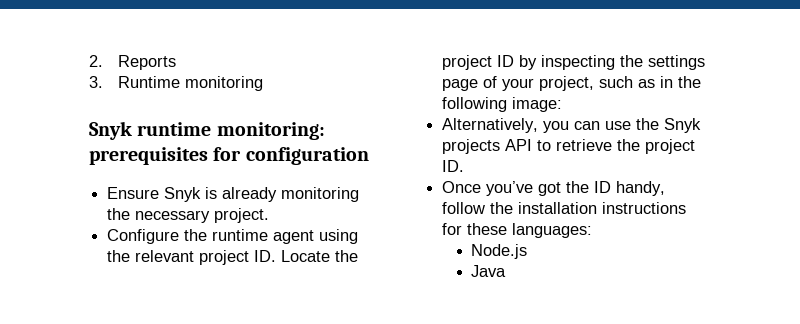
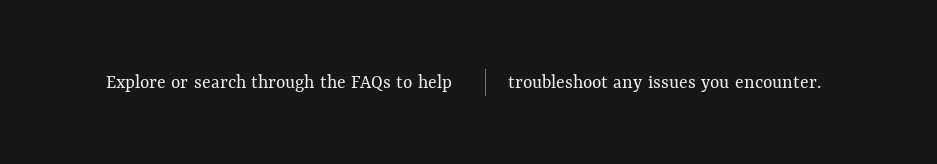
[89,55,177,70] [89,76,264,91] [89,121,325,140] [89,147,369,165] [107,187,360,202] [107,208,270,223] [107,229,359,244] [107,250,359,265] [442,55,706,70] [442,76,702,91] [442,97,563,112] [442,118,702,133] [442,139,696,154] [442,160,465,172] [442,181,666,196] [442,202,687,214] [442,223,593,238] [471,244,528,259] [471,265,507,277] 2. Reports // 3. Runtime monitoring // Snyk runtime monitoring: prerequisites for configuration // Ensure Snyk is already monitoring the necessary project. // Configure the runtime agent using the relevant project ID. Locate the project ID by inspecting the settings page of your project, such as in the following image: // Alternatively, you can use the Snyk projects API to retrieve the project ID. // Once you’ve got the ID handy, follow the installation instructions for these languages: // Node.js // Java -> [106,74,821,92] Explore or search through the FAQs to help troubleshoot any issues you encounter.

